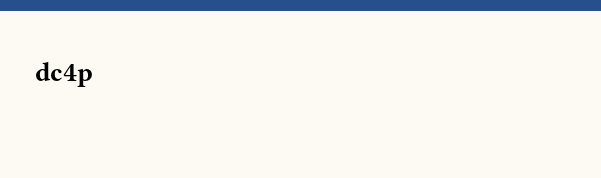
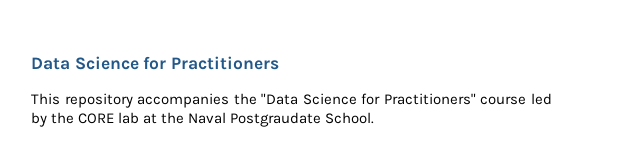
[35,62,93,87] dc4p -> [31,56,280,70] [31,93,552,108] [31,112,375,127] Data Science for Practitioners // This repository accompanies the "Data Science for Practitioners" course led by the CORE lab at the Naval Postgraudate School.

